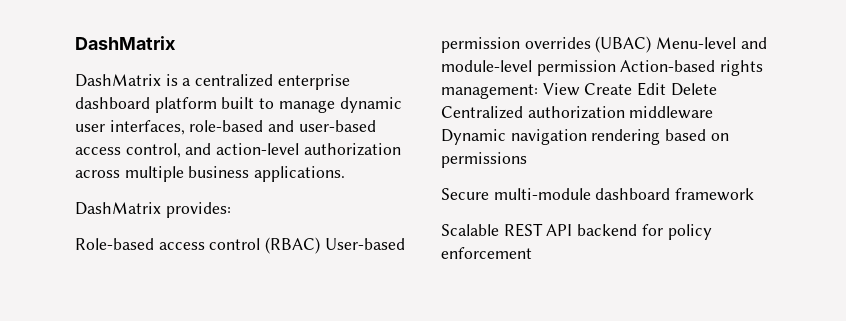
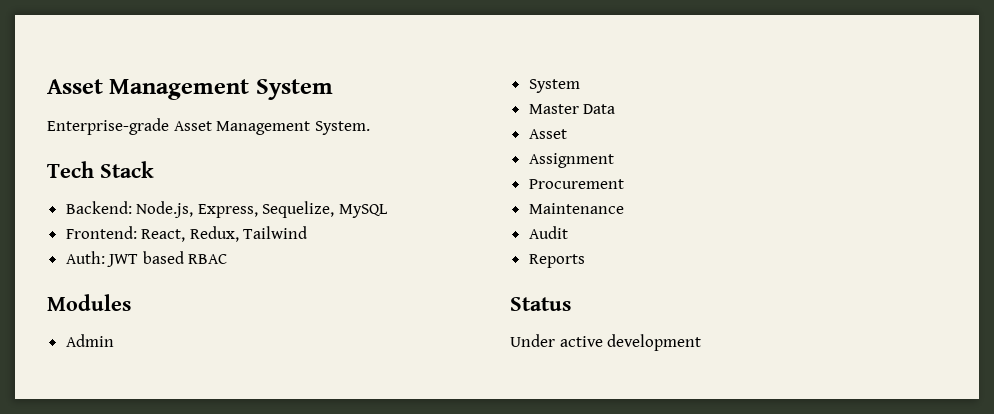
[75,36,176,50] [75,74,350,90] [75,97,402,113] [75,120,376,135] [75,143,401,158] [75,166,346,182] [75,202,231,218] [75,237,405,254] [441,36,767,53] [441,60,764,76] [441,82,717,99] [441,106,714,119] [441,129,729,145] [441,152,527,168] [441,188,755,201] [441,223,712,240] [441,247,532,259] DashMatrix // DashMatrix is a centralized enterprise dashboard platform built to manage dynamic user interfaces, role-based and user-based access control, and action-level authorization across multiple business applications. // DashMatrix provides: // Role-based access control (RBAC) User-based permission overrides (UBAC) Menu-level and module-level permission Action-based rights management: View Create Edit Delete Centralized authorization middleware Dynamic navigation rendering based on permissions // Secure multi-module dashboard framework // Scalable REST API backend for policy enforcement -> [47,79,333,100] [47,118,370,135] [47,161,154,178] [65,201,389,218] [65,226,308,242] [65,251,228,267] [47,294,131,311] [65,334,114,347] [528,79,580,93] [528,104,616,114] [528,129,567,139] [528,153,614,168] [528,179,624,189] [528,203,624,214] [528,226,568,239] [528,254,585,268] [510,297,571,311] [510,334,702,351] Asset Management System // Enterprise-grade Asset Management System. // Tech Stack // Backend: Node.js, Express, Sequelize, MySQL // Frontend: React, Redux, Tailwind // Auth: JWT based RBAC // Modules // Admin // System // Master Data // Asset // Assignment // Procurement // Maintenance // Audit // Reports // Status // Under active development

